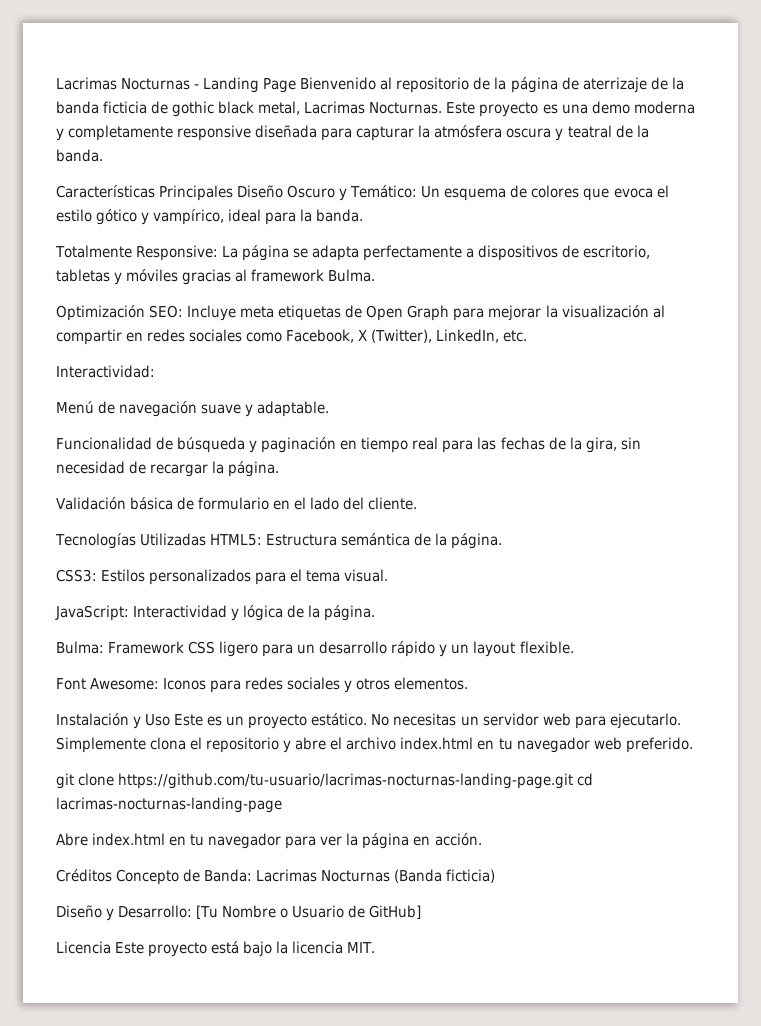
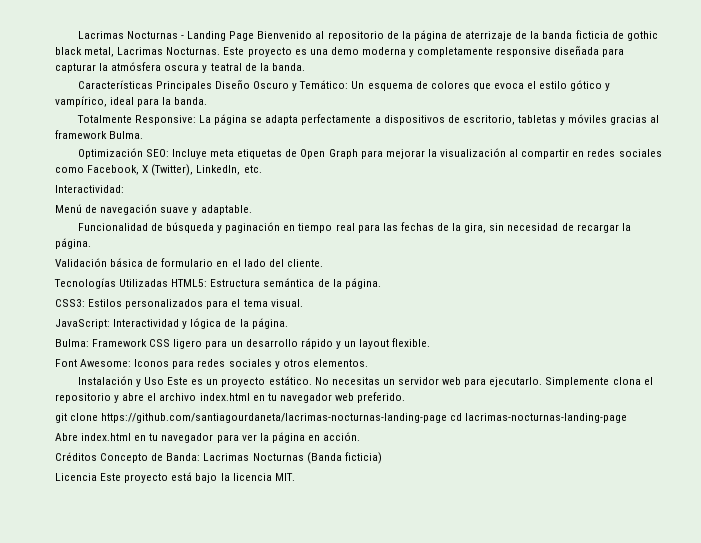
[118,773,574,789] https://github.com/tu-usuario/lacrimas-nocturnas-landing-page.git -> [101,413,448,423] https://github.com/santiagourdaneta/lacrimas-nocturnas-landing-page
[56,905,422,921] // Diseño y Desarrollo: [Tu Nombre o Usuario de GitHub] -> (382, 458) none

